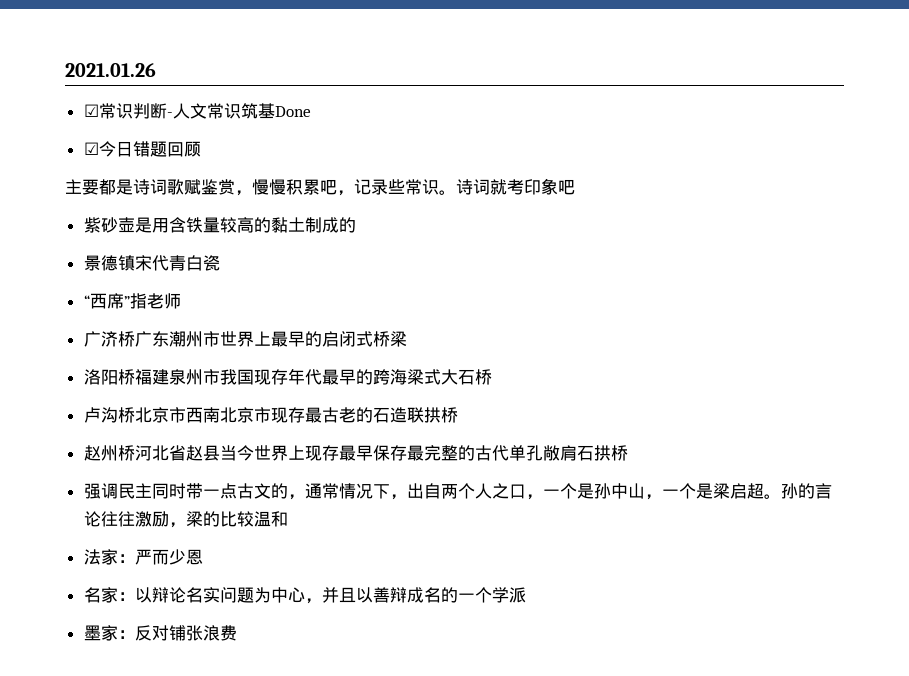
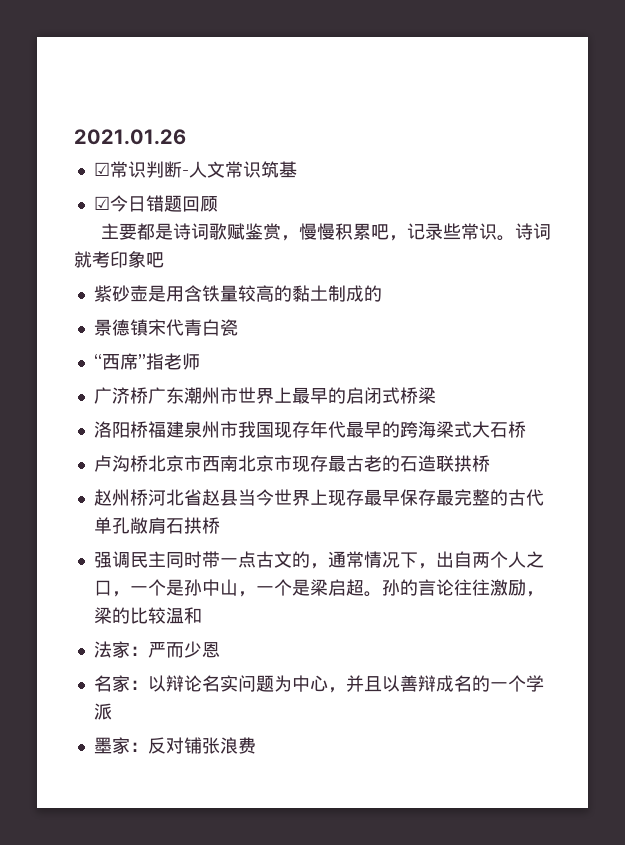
[274,106,311,117] Done -> (297, 169) none

